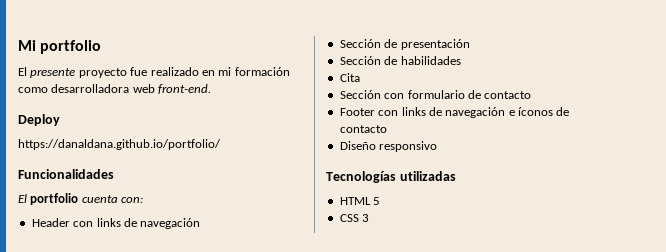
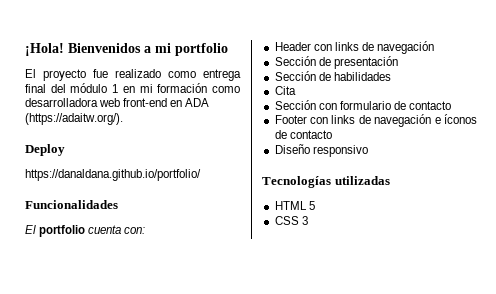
[18,40,36,51] Mi -> [25,43,171,56] ¡Hola! Bienvenidos a mi
[30,68,76,78] presente -> (36, 73) none
(199, 71) none -> [168,69,241,81] [25,83,119,93] como entrega final del módulo 1
[158,84,212,94] front-end. -> [123,98,210,107] [25,113,123,125] front-end en ADA (https://adaitw.org/).

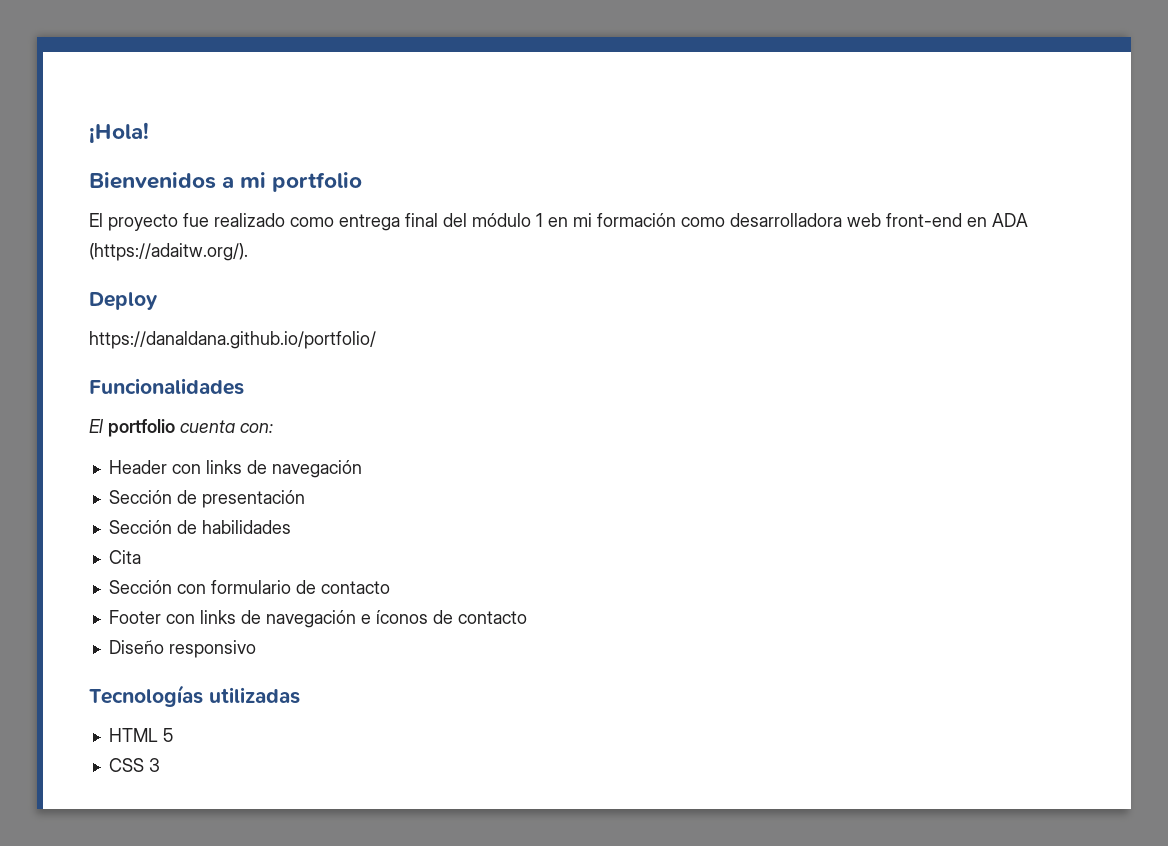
(64, 49) none -> (149, 132) //

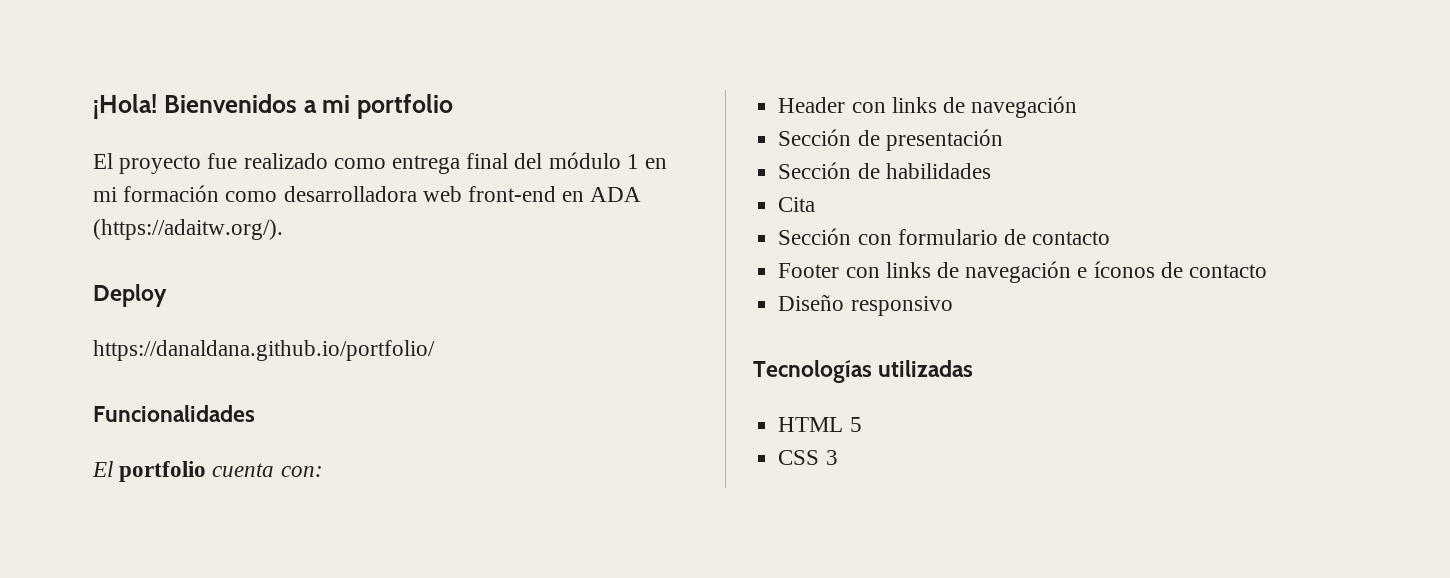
(149, 132) // -> (157, 106) none

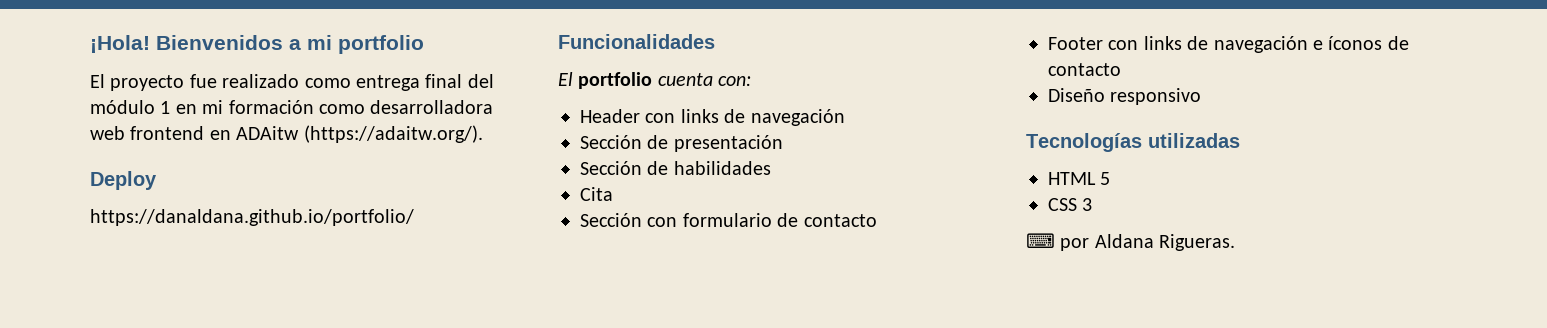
[468,186,642,202] front-end en ADA -> [130,126,300,140] frontend en ADAitw
(838, 457) none -> [1026,233,1236,251] // ⌨ por Aldana Rigueras.

